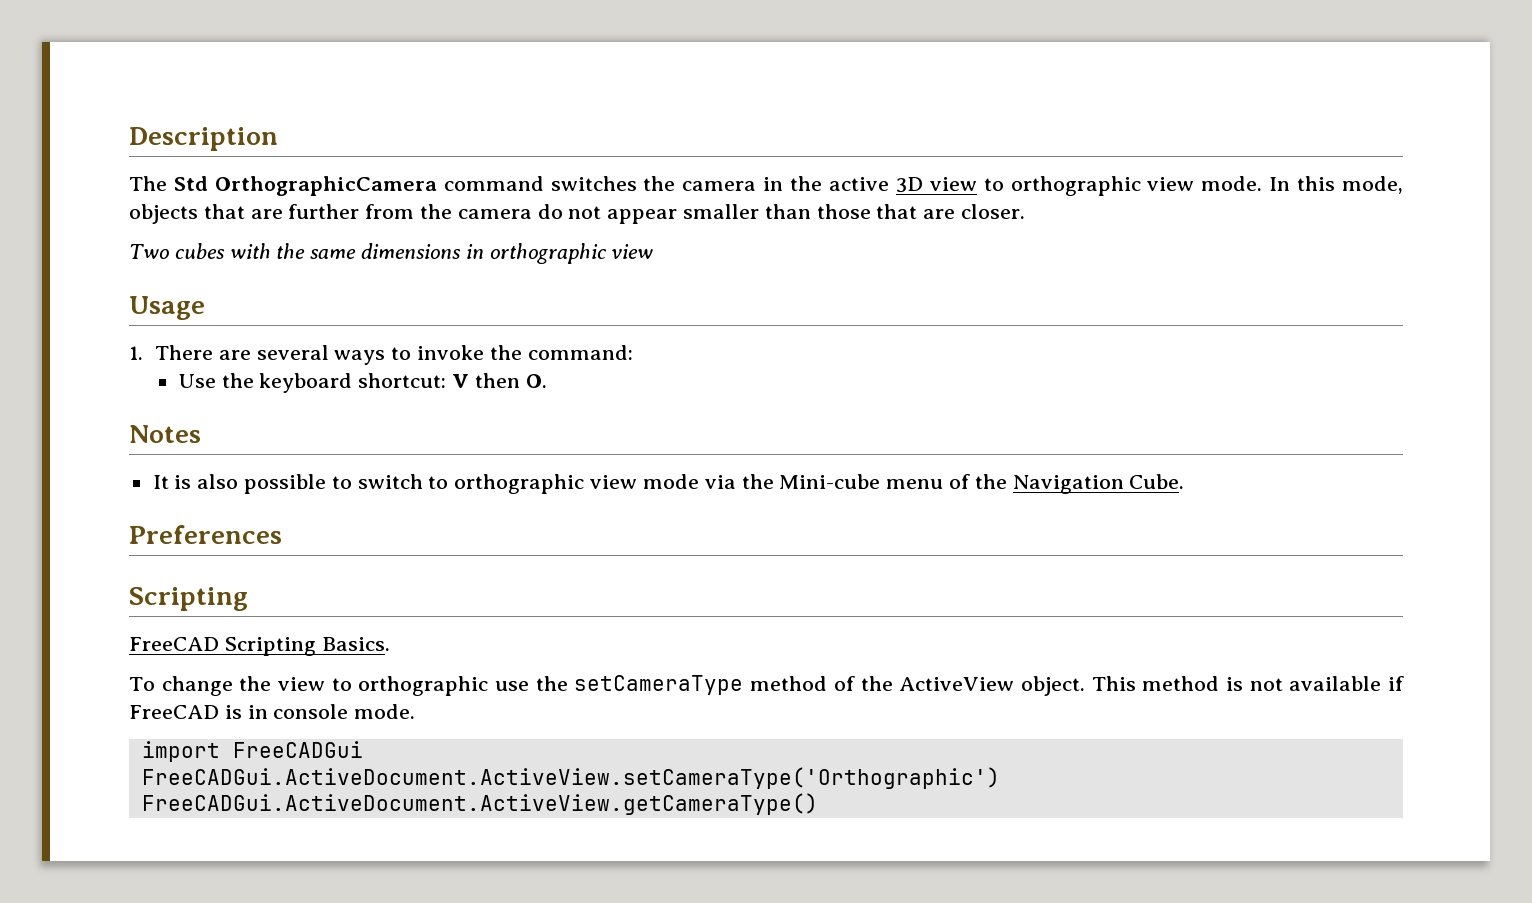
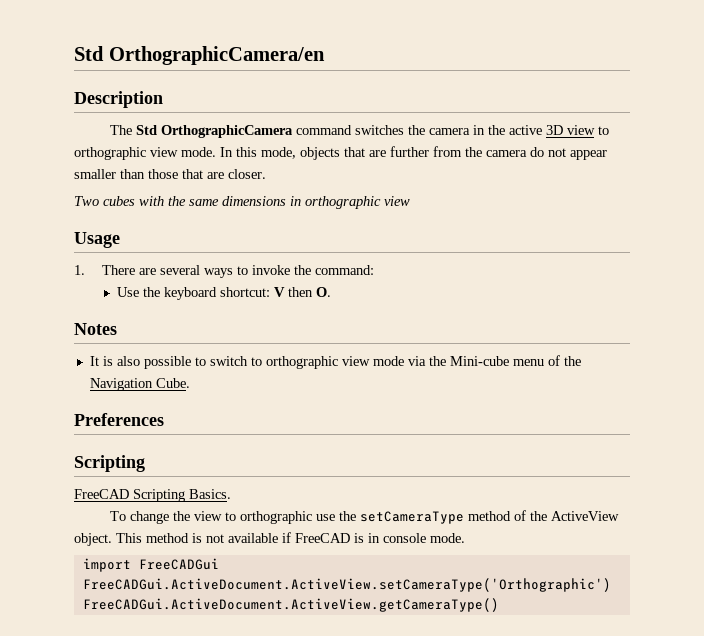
(129, 139) none -> [74,46,325,65] Std OrthographicCamera/en //

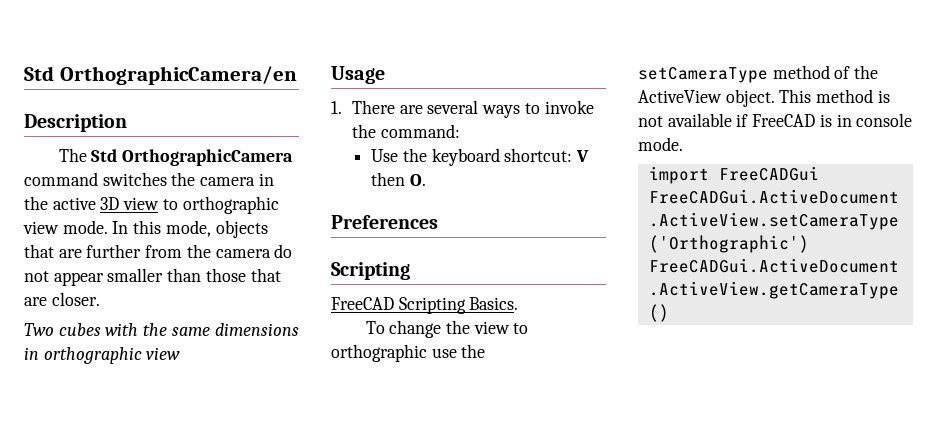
[74,323,117,335] [89,355,581,369] [89,378,190,391] // Notes // It is also possible to switch to orthographic view mode via the Mini-cube menu of the Navigation Cube. -> (426, 180) none

